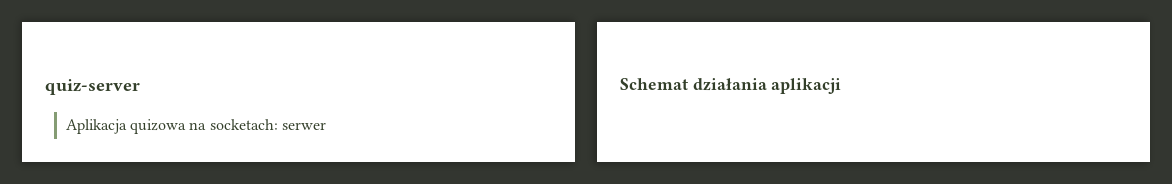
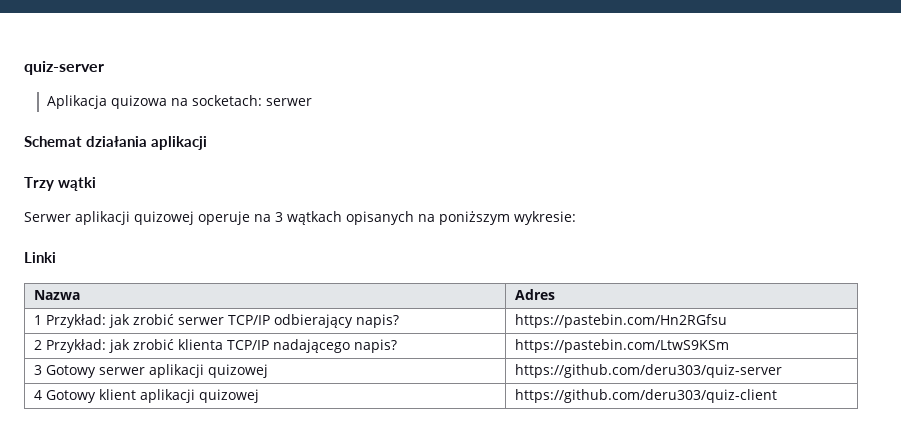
(842, 86) none -> [24,177,97,191] [24,211,576,225] [24,252,56,263] [33,290,80,300] [514,289,555,300] [33,314,399,328] [514,314,727,328] [33,339,397,353] [514,339,729,353] [33,364,268,378] [514,364,782,378] [33,389,259,403] [514,389,777,403] // Trzy wątki // Serwer aplikacji quizowej operuje na 3 wątkach opisanych na poniższym wykresie: // Linki // Nazwa | Adres // 1 Przykład: jak zrobić serwer TCP/IP odbierający napis? | https://pastebin.com/Hn2RGfsu // 2 Przykład: jak zrobić klienta TCP/IP nadającego napis? | https://pastebin.com/LtwS9KSm // 3 Gotowy serwer aplikacji quizowej | https://github.com/deru303/quiz-server // 4 Gotowy klient aplikacji quizowej | https://github.com/deru303/quiz-client

